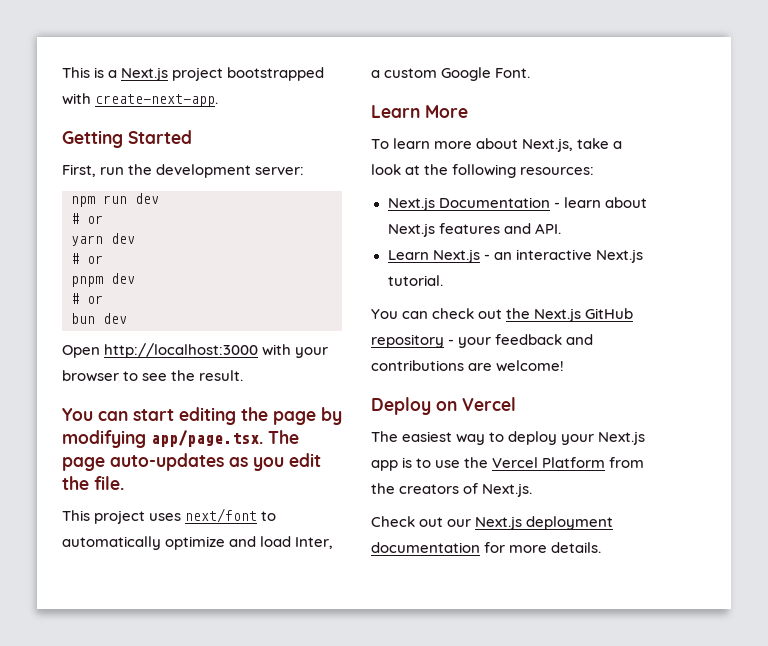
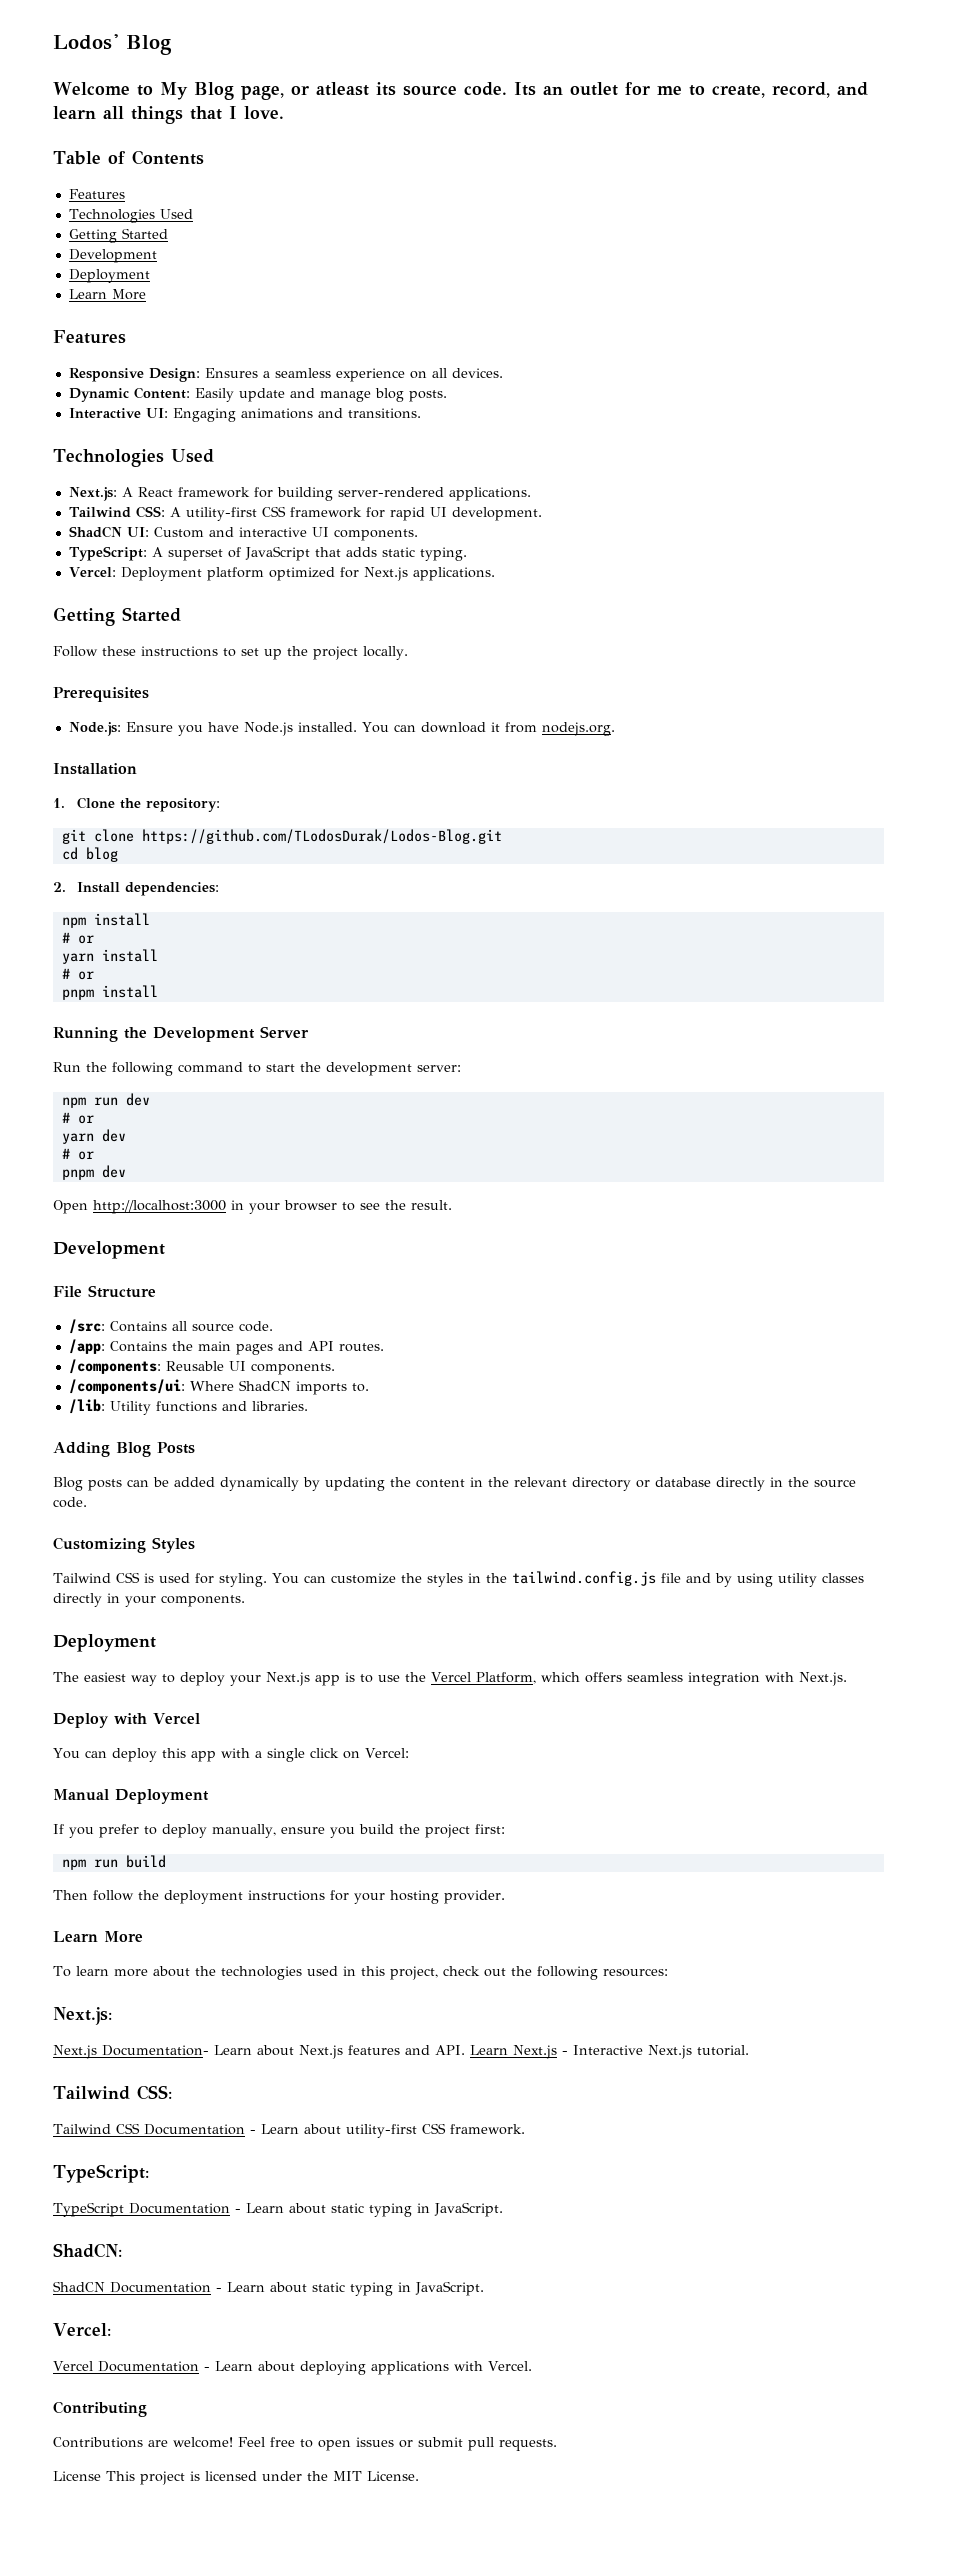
[62,67,325,81] [62,93,219,107] [62,130,192,148] [62,164,125,177] This is a Next.js project bootstrapped with create-next-app. // Getting Started // First, run -> [53,34,172,55] [53,82,868,100] [53,106,284,124] [53,150,204,165] [68,189,125,199] [68,209,193,223] [68,228,168,243] [68,249,157,263] [68,269,150,283] [68,289,146,300] [53,330,126,344] [68,368,503,382] [68,387,447,402] [68,408,421,422] [53,449,214,467] [68,487,531,501] [68,506,542,521] [68,526,418,541] [68,546,467,561] [68,567,495,581] [53,607,181,626] [53,646,408,660] [53,687,149,702] [68,722,615,736] [53,763,137,775] [53,797,220,812] [61,829,502,844] [61,847,118,862] [53,882,219,896] [61,913,150,928] [61,932,94,944] [61,949,158,964] [61,968,94,980] [61,985,158,1000] [53,1026,309,1042] [53,1062,295,1076] Lodos' Blog // Welcome to My Blog page, or atleast its source code. Its an outlet for me to create, record, and learn all things that I love. // Table of Contents // Features // Technologies Used // Getting Started // Development // Deployment // Learn More // Features // Responsive Design: Ensures a seamless experience on all devices. // Dynamic Content: Easily update and manage blog posts. // Interactive UI: Engaging animations and transitions. // Technologies Used // Next.js: A React framework for building server-rendered applications. // Tailwind CSS: A utility-first CSS framework for rapid UI development. // ShadCN UI: Custom and interactive UI components. // TypeScript: A superset of JavaScript that adds static typing. // Vercel: Deployment platform optimized for Next.js applications. // Getting Started // Follow these instructions to set up the project locally. // Prerequisites // Node.js: Ensure you have Node.js installed. You can download it from nodejs.org. // Installation // 1. Clone the repository: // git clone https://github.com/TLodosDurak/Lodos-Blog.git // cd blog // 2. Install dependencies: // npm install // # or // yarn install // # or // pnpm install // Running the Development Server // Run the following command to start
[71,293,103,304] [71,313,127,324] // # or // bun dev -> (126, 1171) none
[262,344,292,356] with -> [231,1200,244,1210] in
[62,407,342,425] [62,430,299,448] [62,453,321,471] [62,476,124,490] [62,508,277,524] [62,536,334,550] [371,67,531,81] [371,105,468,118] [371,138,623,152] [371,164,595,178] [387,197,647,211] [387,223,561,237] [387,249,643,263] [387,275,443,286] [371,308,634,322] [371,334,594,348] [371,360,565,372] [371,397,516,415] You can start editing the page by modifying app/page.tsx. The page auto-updates as you edit the file. // This project uses next/font to automatically optimize and load Inter, a custom Google Font. // Learn More // To learn more about Next.js, take a look at the following resources: // Next.js Documentation - learn about Next.js features and API. // Learn Next.js - an interactive Next.js tutorial. // You can check out the Next.js GitHub repository - your feedback and contributions are welcome! // Deploy on Vercel -> [53,1241,165,1259] [53,1285,156,1298] [68,1319,273,1334] [68,1339,384,1355] [68,1359,335,1375] [68,1379,369,1395] [68,1399,308,1415] [53,1442,195,1457] [53,1477,856,1491] [53,1497,87,1508] [53,1537,195,1553] [53,1571,864,1587] [53,1593,245,1607] [53,1634,156,1652] Development // File Structure // /src: Contains all source code. // /app: Contains the main pages and API routes. // /components: Reusable UI components. // /components/ui: Where ShadCN imports to. // /lib: Utility functions and libraries. // Adding Blog Posts // Blog posts can be added dynamically by updating the content in the relevant directory or database directly in the source code. // Customizing Styles // Tailwind CSS is used for styling. You can customize the styles in the tailwind.config.js file and by using utility classes directly in your components. // Deployment
[542,457,645,468] [371,483,533,497] [371,516,614,530] [371,542,602,553] Platform from the creators of Next.js. // Check out our Next.js deployment documentation for more details. -> [475,1672,847,1686] [53,1713,200,1728] [53,1748,409,1762] [53,1789,209,1804] [53,1824,505,1838] [61,1855,166,1870] [53,1890,505,1904] [53,1931,143,1942] [53,1966,668,1980] [53,2007,112,2025] [53,2045,749,2059] [53,2085,172,2100] [53,2123,525,2138] [53,2164,149,2183] [53,2202,503,2217] [53,2243,122,2258] [53,2281,484,2296] [53,2323,111,2336] [53,2361,532,2375] [53,2401,147,2417] [53,2437,557,2451] [53,2471,419,2485] Platform, which offers seamless integration with Next.js. // Deploy with Vercel // You can deploy this app with a single click on Vercel: // Manual Deployment // If you prefer to deploy manually, ensure you build the project first: // npm run build // Then follow the deployment instructions for your hosting provider. // Learn More // To learn more about the technologies used in this project, check out the following resources: // Next.js: // Next.js Documentation- Learn about Next.js features and API. Learn Next.js - Interactive Next.js tutorial. // Tailwind CSS: // Tailwind CSS Documentation - Learn about utility-first CSS framework. // TypeScript: // TypeScript Documentation - Learn about static typing in JavaScript. // ShadCN: // ShadCN Documentation - Learn about static typing in JavaScript. // Vercel: // Vercel Documentation - Learn about deploying applications with Vercel. // Contributing // Contributions are welcome! Feel free to open issues or submit pull requests. // License This project is licensed under the MIT License.

